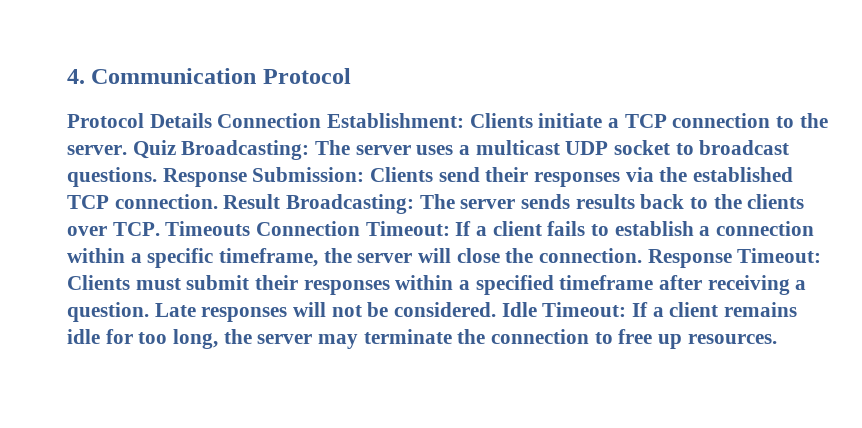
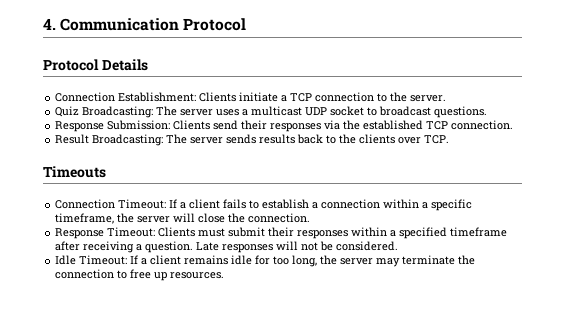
(212, 120) none -> (148, 65) //
(127, 150) none -> (447, 98) //
(157, 177) none -> (488, 112) //
(218, 201) none -> (514, 125) //
(160, 229) none -> (450, 139) //
(251, 228) none -> (106, 172) //
(643, 255) none -> (311, 218) //
(497, 309) none -> (399, 246) //

